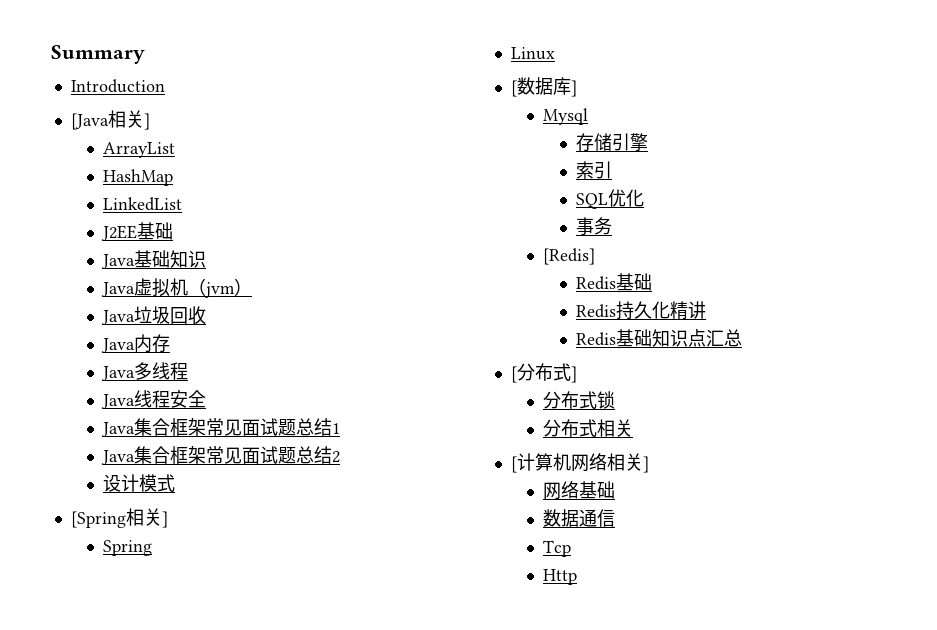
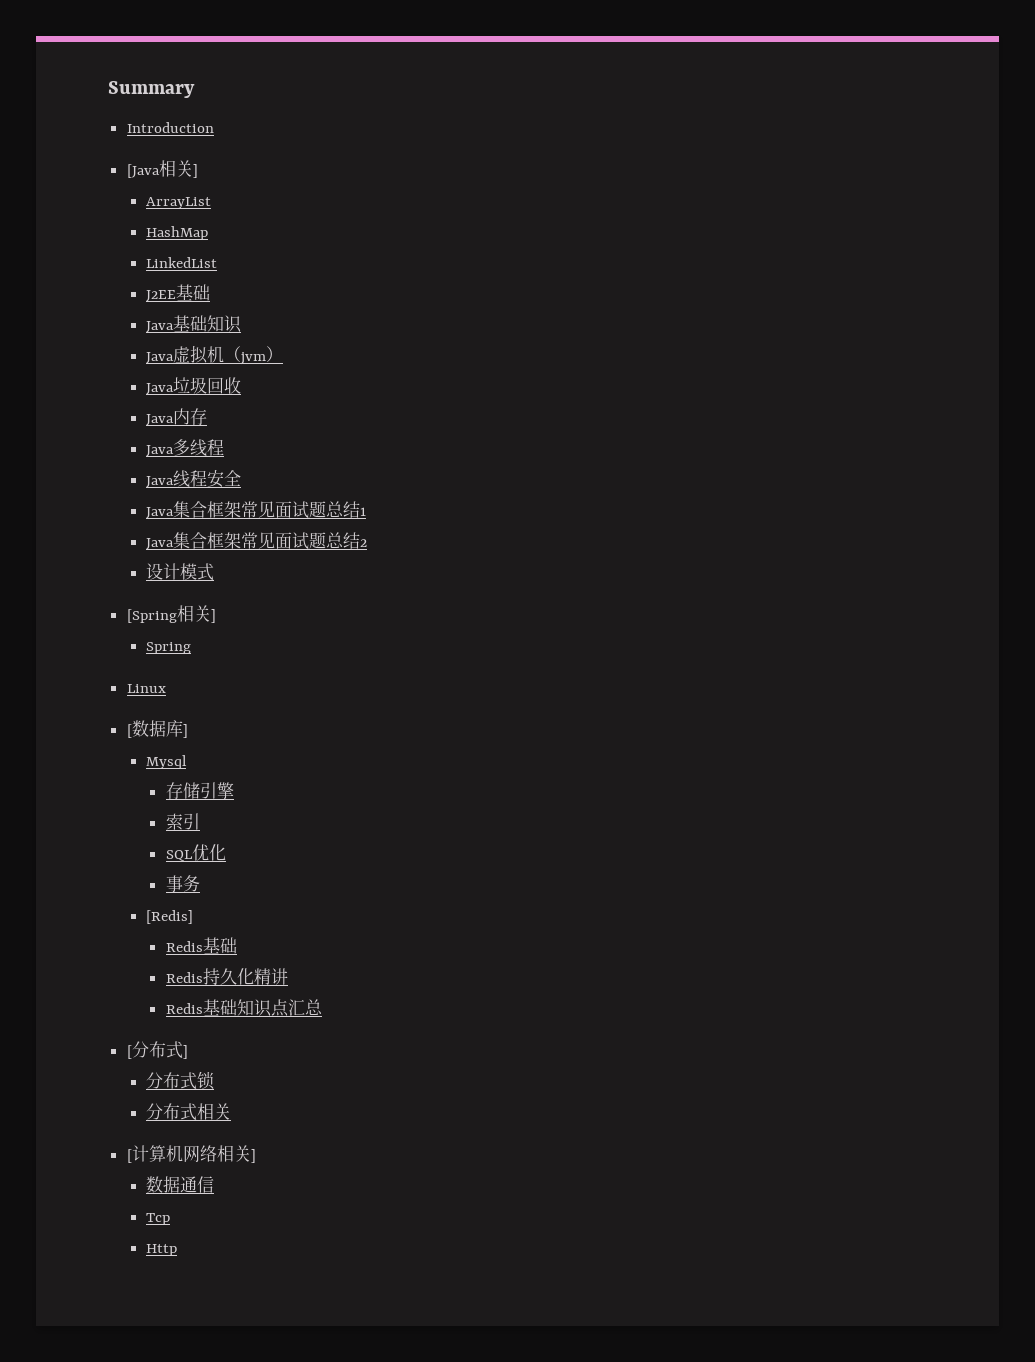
[543,481,616,500] // 网络基础 -> (256, 1156) none

